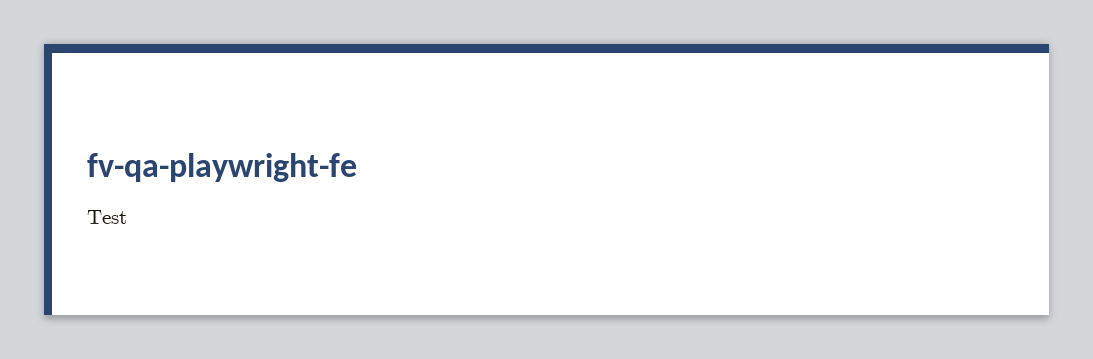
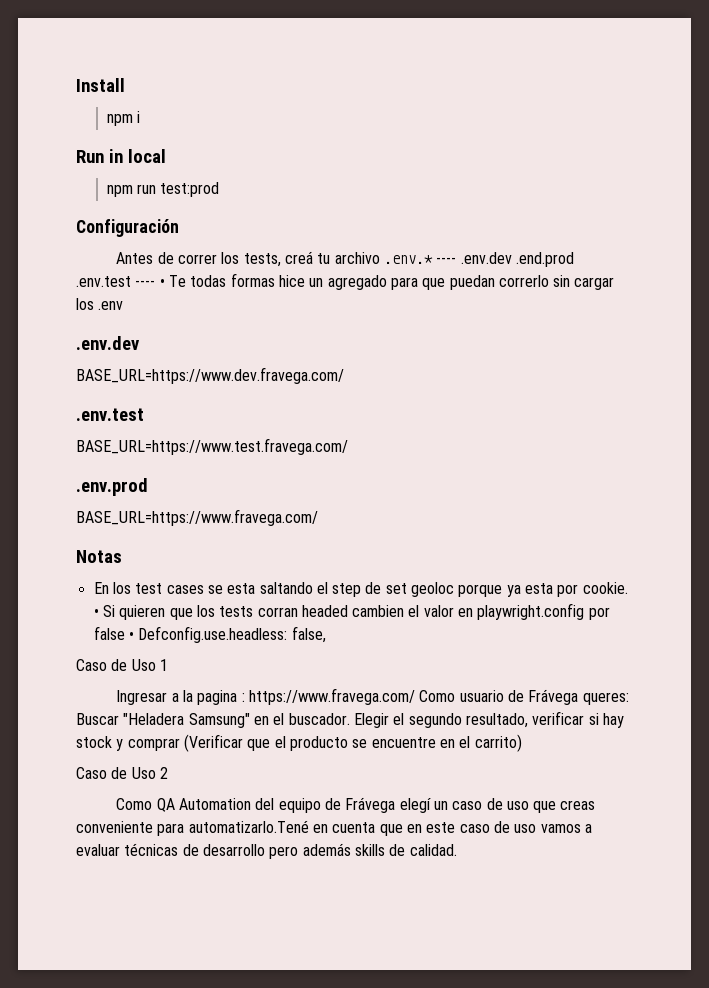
[87,153,357,182] [87,210,127,224] fv-qa-playwright-fe // Test -> [76,78,125,92] [106,111,141,126] [76,149,166,163] [106,182,220,197] [76,219,179,237] [116,251,574,267] [76,273,615,290] [76,298,124,310] [76,336,140,350] [76,367,344,384] [76,408,144,421] [76,438,348,455] [76,478,148,496] [76,509,318,526] [76,550,122,563] [93,582,628,597] [93,603,610,620] [93,626,326,643] [76,659,168,671] [116,688,629,705] [76,711,624,728] [76,734,522,752] [76,767,168,779] [116,797,596,813] [76,820,592,836] [76,843,457,859] Install // npm i // Run in local // npm run test:prod // Configuración // Antes de correr los tests, creá tu archivo .env.* ---- .env.dev .end.prod .env.test ---- • Te todas formas hice un agregado para que puedan correrlo sin cargar los .env // .env.dev // BASE_URL=https://www.dev.fravega.com/ // .env.test // BASE_URL=https://www.test.fravega.com/ // .env.prod // BASE_URL=https://www.fravega.com/ // Notas // En los test cases se esta saltando el step de set geoloc porque ya esta por cookie. • Si quieren que los tests corran headed cambien el valor en playwright.config por false • Defconfig.use.headless: false, // Caso de Uso 1 // Ingresar a la pagina : https://www.fravega.com/ Como usuario de Frávega queres: Buscar "Heladera Samsung" en el buscador. Elegir el segundo resultado, verificar si hay stock y comprar (Verificar que el producto se encuentre en el carrito) // Caso de Uso 2 // Como QA Automation del equipo de Frávega elegí un caso de uso que creas conveniente para automatizarlo.Tené en cuenta que en este caso de uso vamos a evaluar técnicas de desarrollo pero además skills de calidad.

